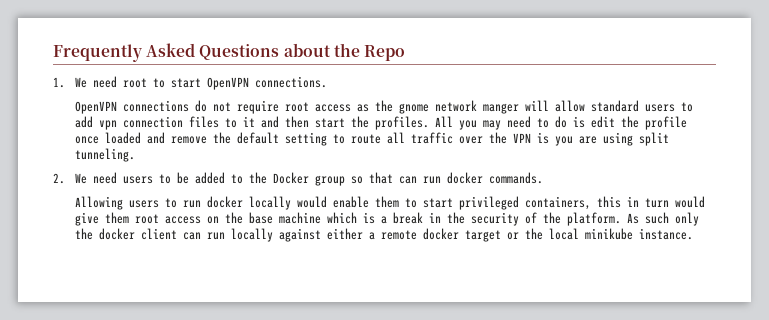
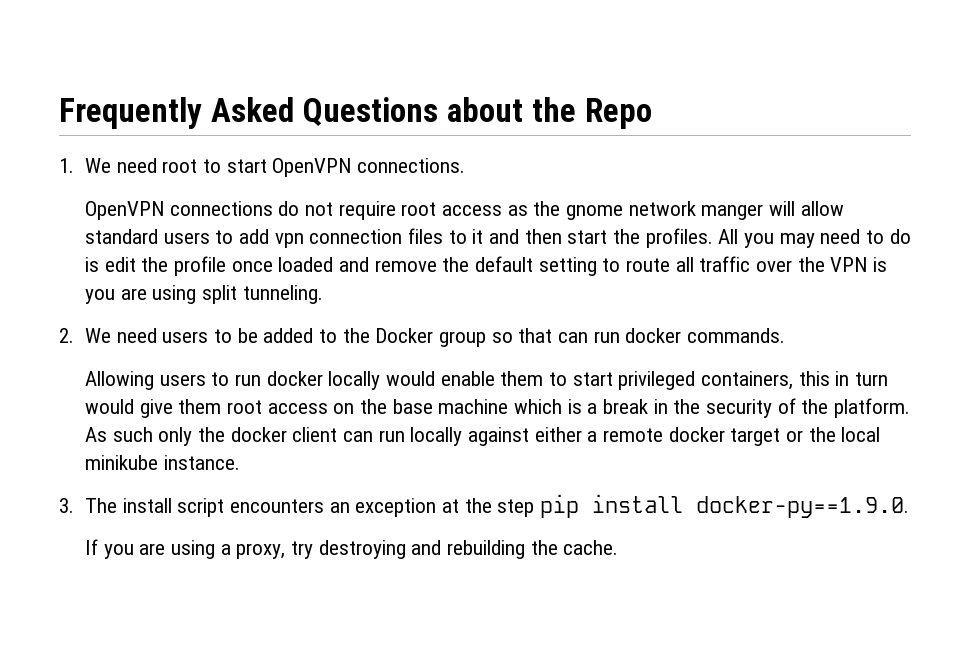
(694, 234) none -> [59,494,910,518] [85,539,619,559] // 3. The install script encounters an exception at the step pip install docker-py==1.9.0. // If you are using a proxy, try destroying and rebuilding the cache.

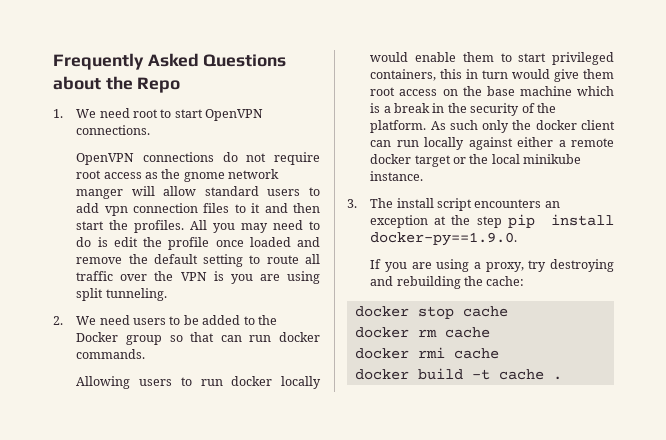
[563,540,619,555] cache. -> [486,276,525,286] [354,306,508,319] [354,327,490,338] [354,347,499,359] [354,368,562,380] cache: // docker stop cache // docker rm cache // docker rmi cache // docker build -t cache .

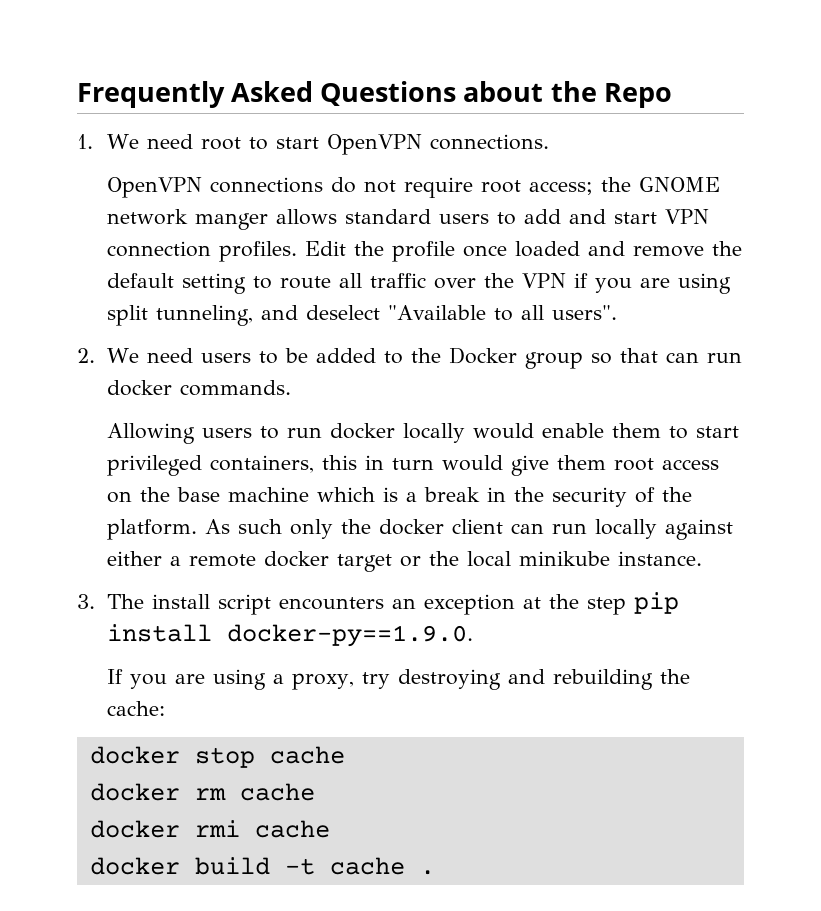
[103,169,280,182] [76,186,320,199] [76,203,320,216] [76,220,320,233] [76,237,138,247] access as the gnome network manger will allow standard users to add vpn connection files to it and then start the profiles. All you may need to do is edit -> [528,177,720,195] [106,209,709,230] [106,241,346,262] access; the GNOME network manger allows standard users to add and start VPN connection profiles. Edit
[213,271,224,281] is -> [573,273,588,288] if
[105,288,167,301] tunneling. -> [155,305,617,326] tunneling, and deselect "Available to all users".

